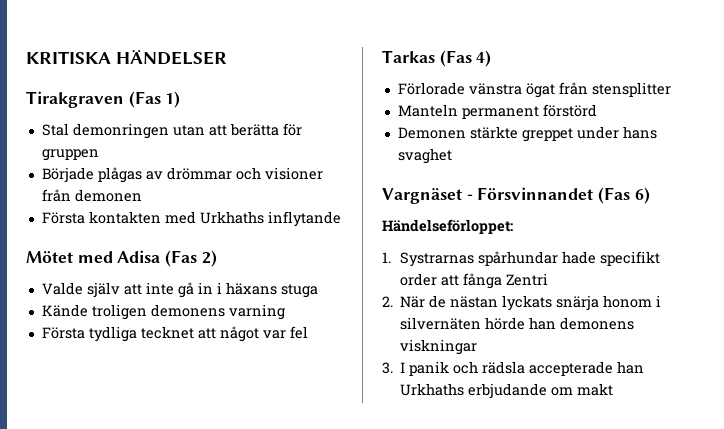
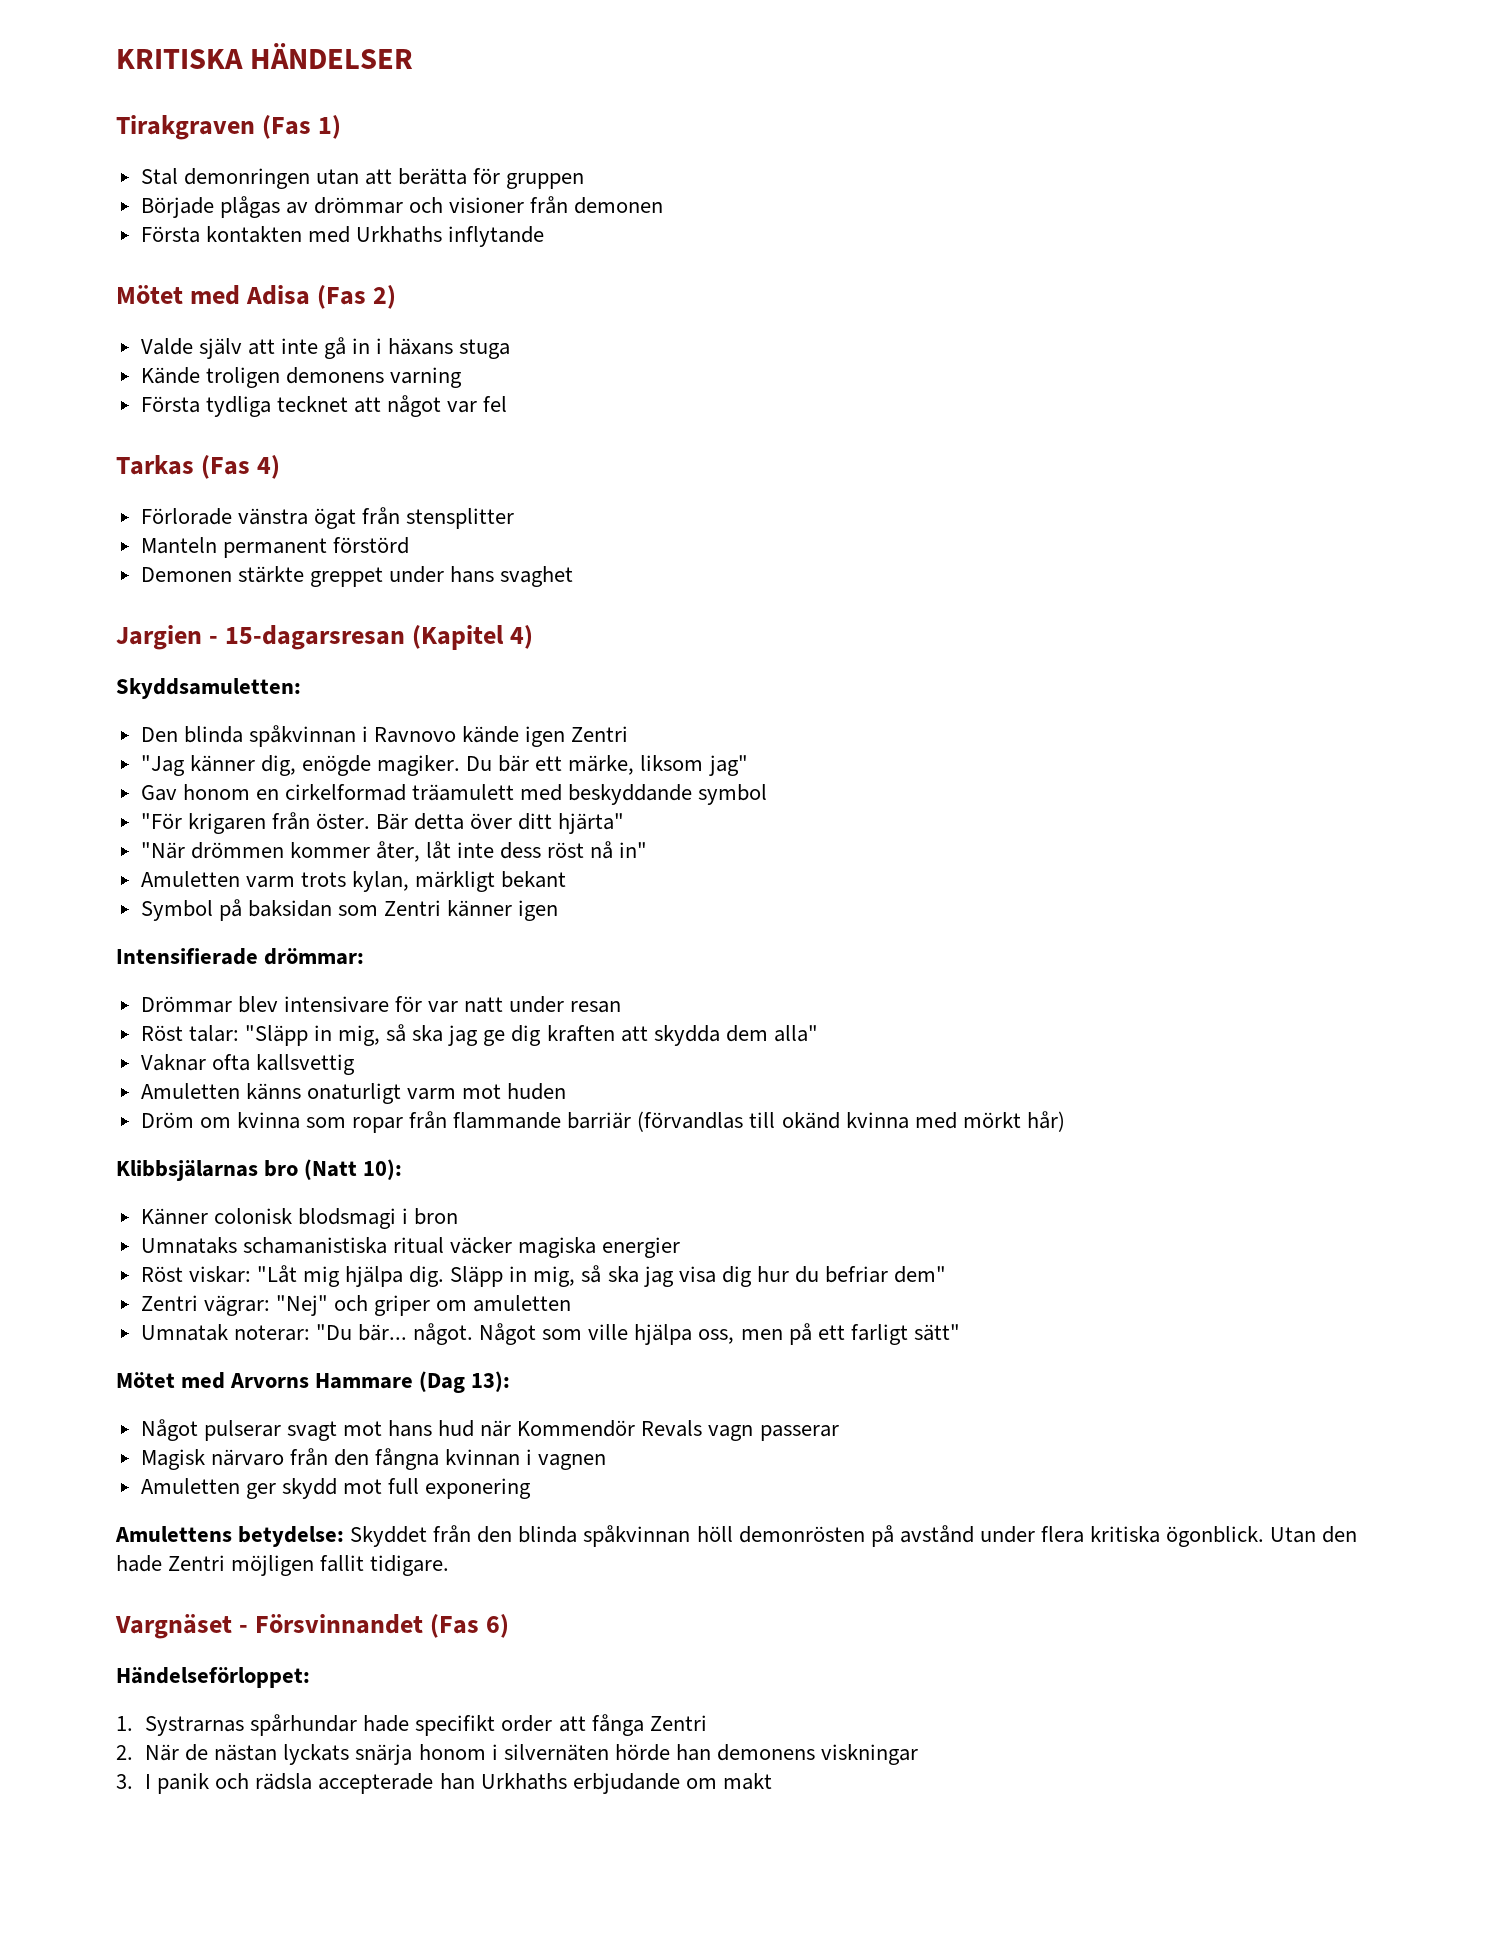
(452, 156) none -> [116,625,534,650] [116,678,301,699] [140,725,629,747] [140,755,748,776] [140,784,768,805] [140,812,625,834] [140,841,648,862] [140,871,567,892] [140,899,559,921] [116,948,365,965] [140,996,622,1013] [140,1024,818,1046] [140,1054,355,1075] [140,1083,567,1104] [140,1111,1065,1133] [116,1159,403,1181] [140,1208,459,1229] [140,1237,681,1258] [140,1265,947,1287] [140,1295,572,1316] [140,1323,960,1345] [116,1371,511,1393] [140,1419,839,1441] [140,1448,607,1470] [140,1478,532,1499] [115,1525,1358,1547] [116,1555,450,1576] // Jargien - 15-dagarsresan (Kapitel 4) // Skyddsamuletten: // Den blinda spåkvinnan i Ravnovo kände igen Zentri // "Jag känner dig, enögde magiker. Du bär ett märke, liksom jag" // Gav honom en cirkelformad träamulett med beskyddande symbol // "För krigaren från öster. Bär detta över ditt hjärta" // "När drömmen kommer åter, låt inte dess röst nå in" // Amuletten varm trots kylan, märkligt bekant // Symbol på baksidan som Zentri känner igen // Intensifierade drömmar: // Drömmar blev intensivare för var natt under resan // Röst talar: "Släpp in mig, så ska jag ge dig kraften att skydda dem alla" // Vaknar ofta kallsvettig // Amuletten känns onaturligt varm mot huden // Dröm om kvinna som ropar från flammande barriär (förvandlas till okänd kvinna med mörkt hår) // Klibbsjälarnas bro (Natt 10): // Känner colonisk blodsmagi i bron // Umnataks schamanistiska ritual väcker magiska energier // Röst viskar: "Låt mig hjälpa dig. Släpp in mig, så ska jag visa dig hur du befriar dem" // Zentri vägrar: "Nej" och griper om amuletten // Umnatak noterar: "Du bär... något. Något som ville hjälpa oss, men på ett farligt sätt" // Mötet med Arvorns Hammare (Dag 13): // Något pulserar svagt mot hans hud när Kommendör Revals vagn passerar // Magisk närvaro från den fångna kvinnan i vagnen // Amuletten ger skydd mot full exponering // Amulettens betydelse: Skyddet från den blinda spåkvinnan höll demonrösten på avstånd under flera kritiska ögonblick. Utan den hade Zentri möjligen fallit tidigare.

